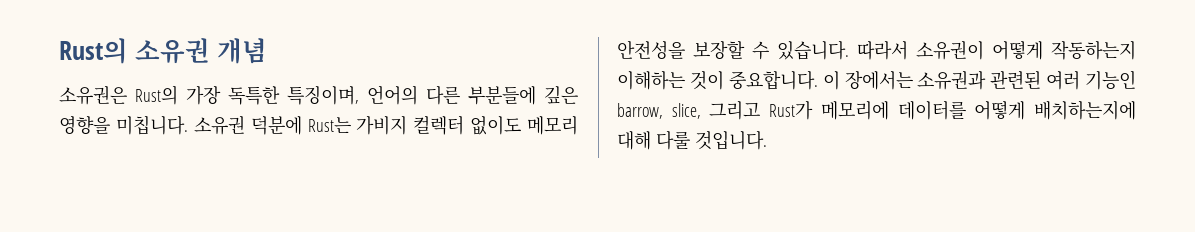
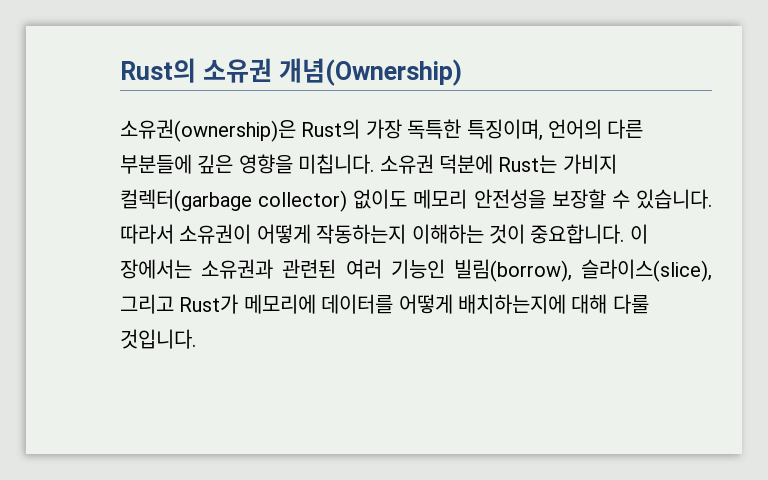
[216,38,267,64] [59,86,127,105] 개념 // 소유권은 -> [278,58,462,86] [120,119,296,142] 개념(Ownership) // 소유권(ownership)은
[413,115,465,135] 컬렉터 -> [120,189,348,212] 컬렉터(garbage collector)
[617,103,701,119] barrow, slice, -> [453,259,713,282] 빌림(borrow), 슬라이스(slice),

